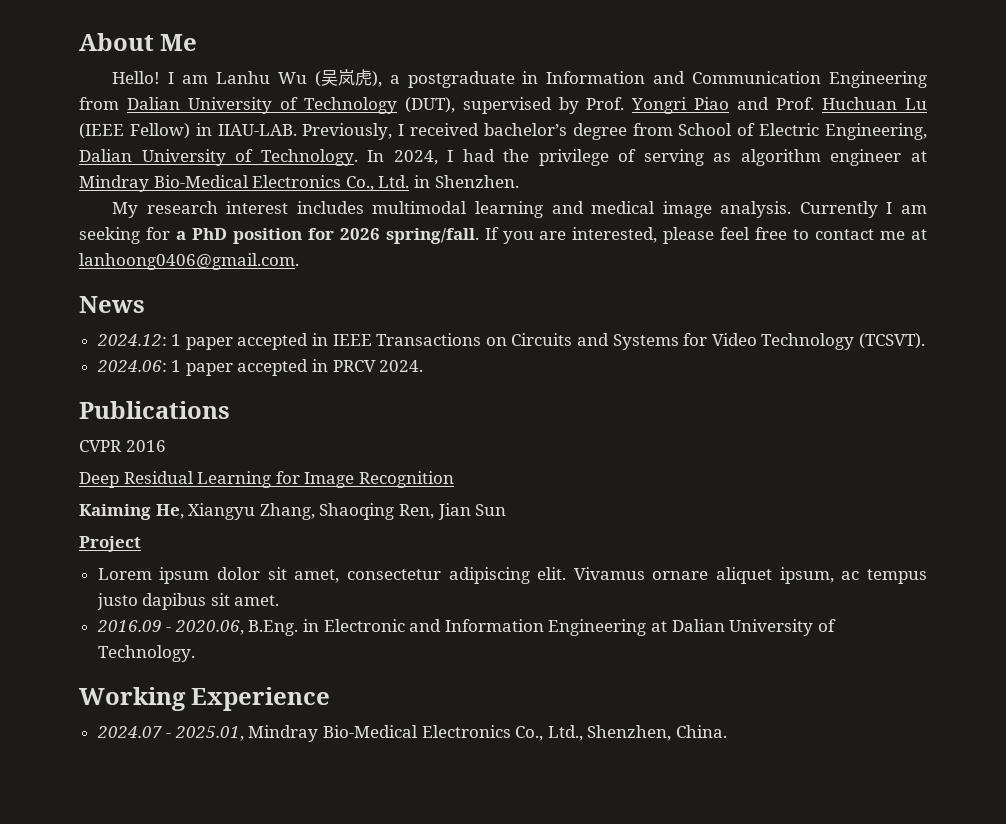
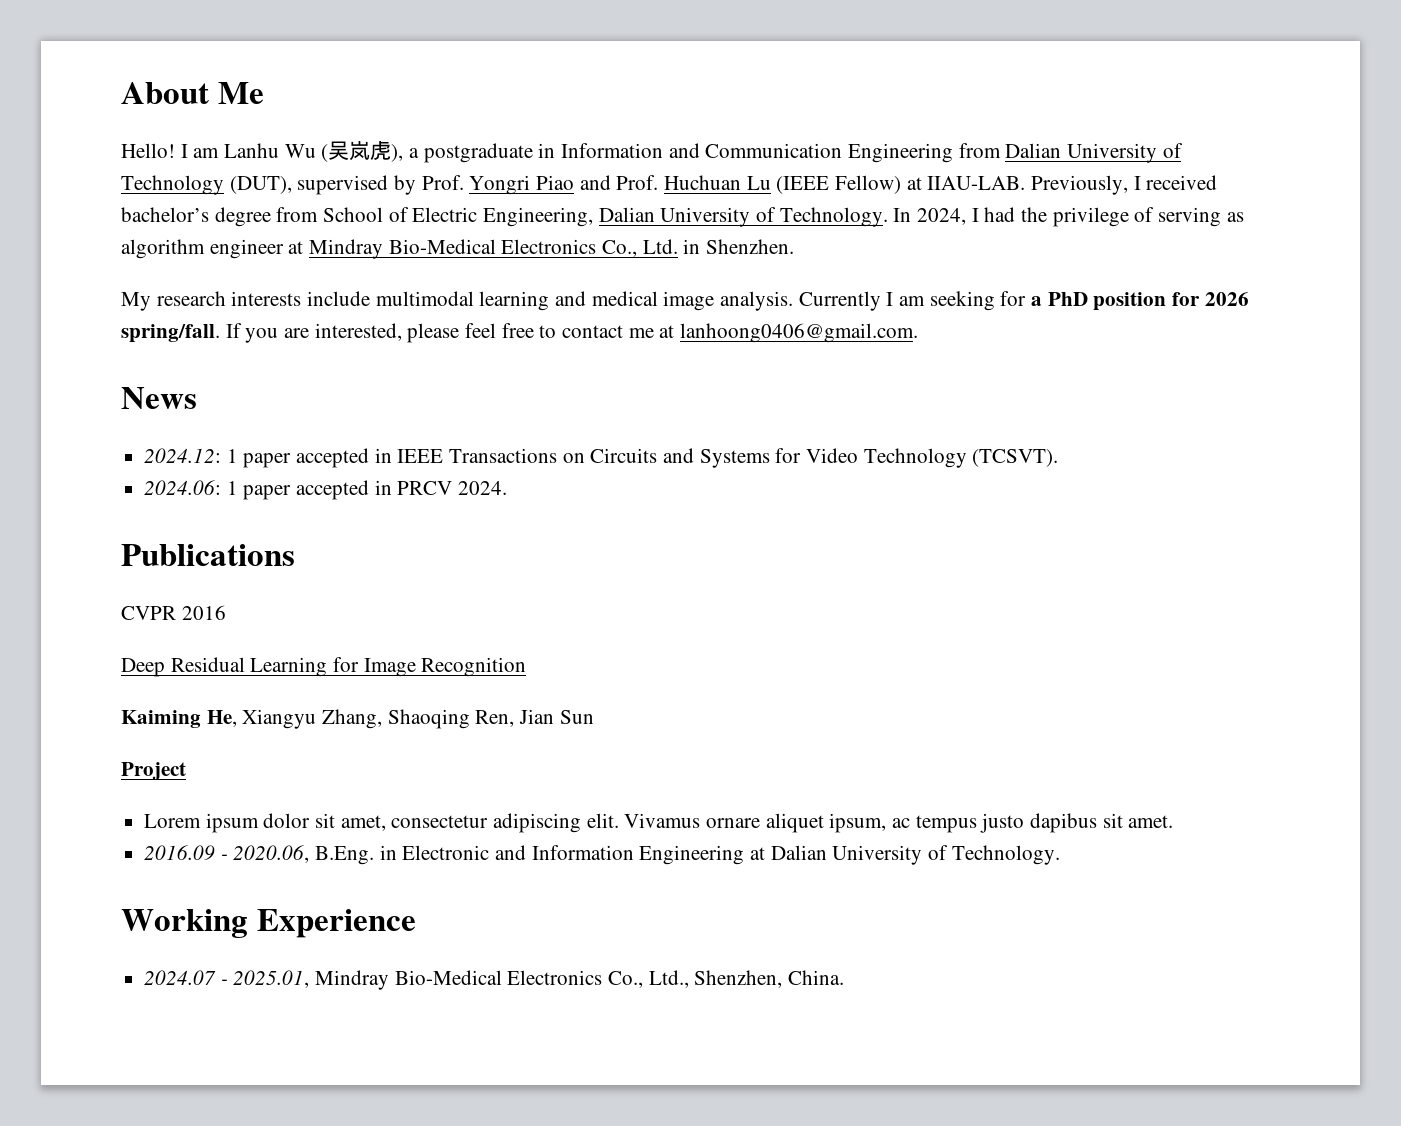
[195,123,212,136] in -> [906,177,922,190] at
[226,201,364,214] interest includes -> [231,291,371,306] interests include

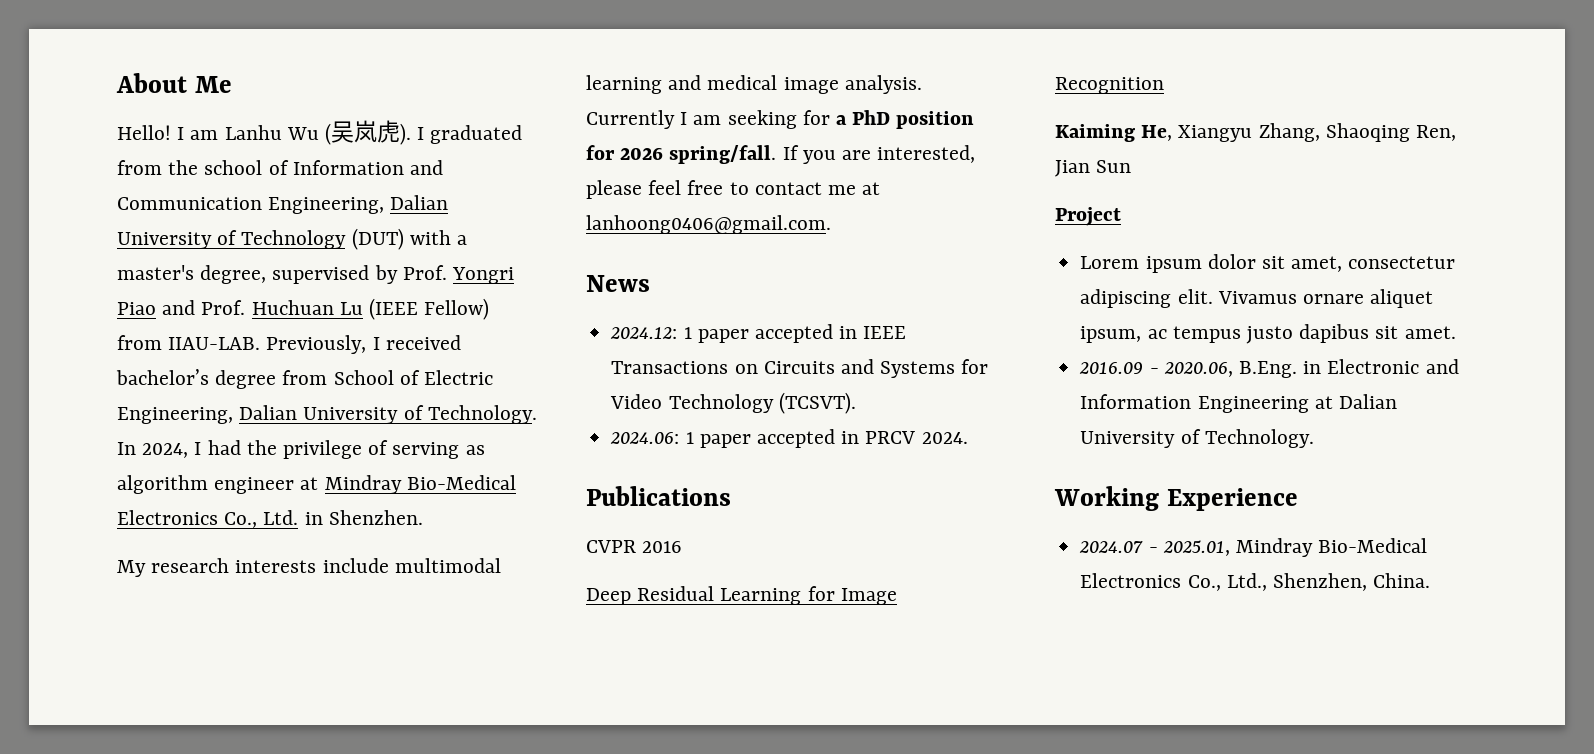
[391,143,556,163] ), a postgraduate in -> [400,123,523,145] [117,160,289,175] ). I graduated from the school of
[848,143,1001,163] Engineering from -> [268,197,385,214] Engineering,
[229,176,292,194] (DUT), -> [351,228,468,250] [117,265,267,284] (DUT) with a master's degree,
[906,177,922,190] at -> [117,335,162,350] from

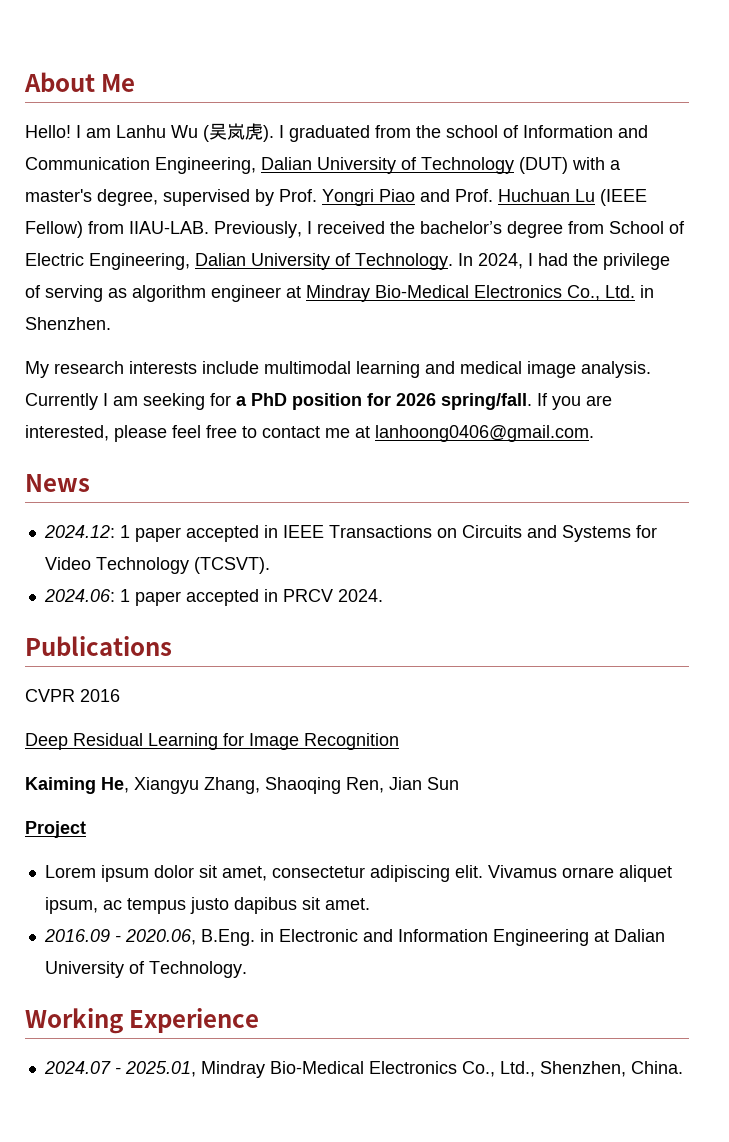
(461, 342) none -> [390,221,415,234] the

